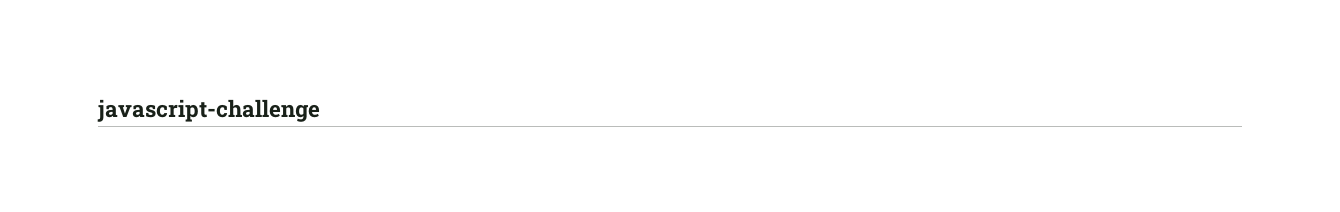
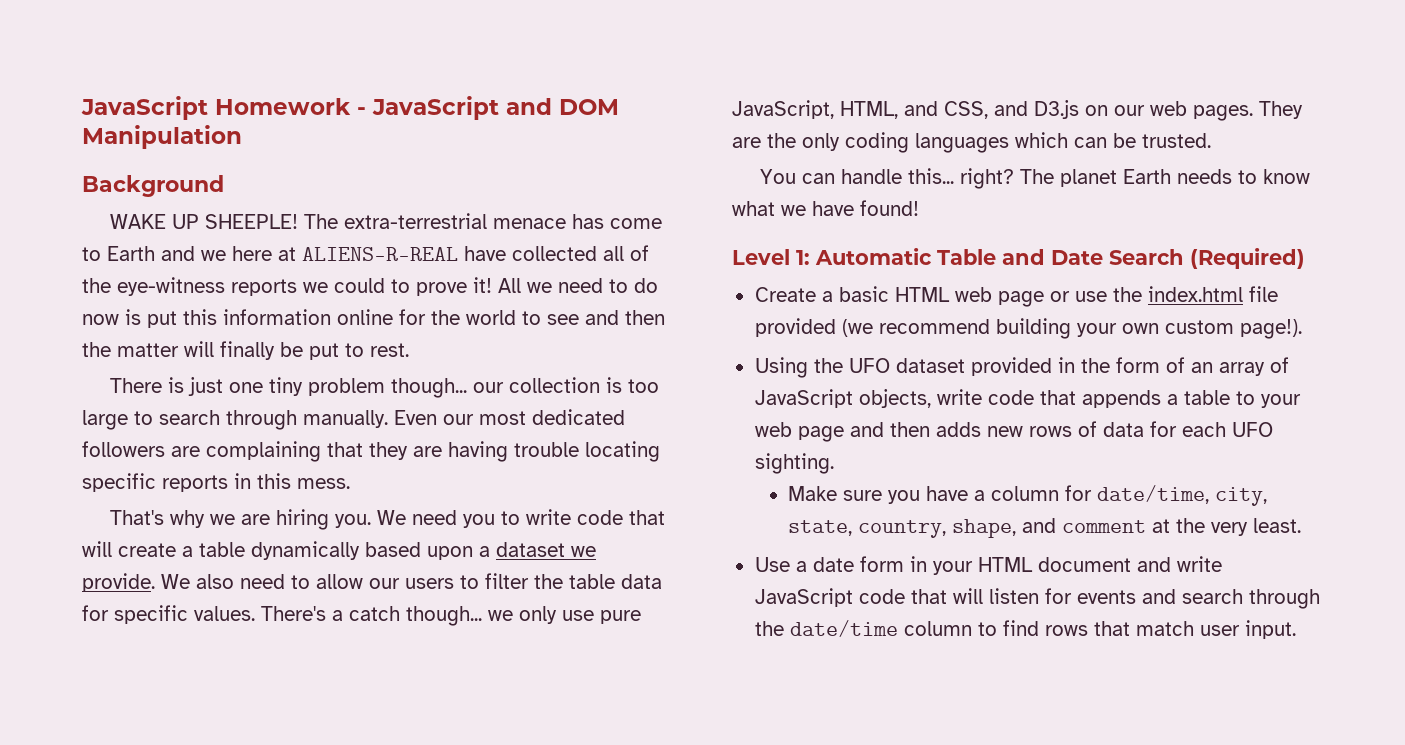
[97,99,320,122] javascript-challenge -> [81,96,619,120] [82,125,242,149] [82,175,224,197] [109,213,662,229] [82,245,649,261] [82,277,658,296] [82,309,665,328] [82,341,409,360] [109,377,659,398] [82,409,625,430] [82,441,660,462] [82,473,350,492] [109,509,665,530] [82,541,596,560] [82,573,662,592] [82,605,641,626] [732,100,1303,121] [732,132,1211,153] [759,168,1310,189] [732,200,919,216] [732,248,1305,269] [754,286,1278,307] [754,318,1302,339] [754,357,1289,378] [754,389,1301,408] [754,421,1273,442] [754,453,834,474] [788,485,1268,506] [788,518,1302,538] [754,556,1222,575] [754,588,1320,609] [754,620,1296,639] JavaScript Homework - JavaScript and DOM Manipulation // Background // WAKE UP SHEEPLE! The extra-terrestrial menace has come to Earth and we here at ALIENS-R-REAL have collected all of the eye-witness reports we could to prove it! All we need to do now is put this information online for the world to see and then the matter will finally be put to rest. // There is just one tiny problem though... our collection is too large to search through manually. Even our most dedicated followers are complaining that they are having trouble locating specific reports in this mess. // That's why we are hiring you. We need you to write code that will create a table dynamically based upon a dataset we provide. We also need to allow our users to filter the table data for specific values. There's a catch though... we only use pure JavaScript, HTML, and CSS, and D3.js on our web pages. They are the only coding languages which can be trusted. // You can handle this... right? The planet Earth needs to know what we have found! // Level 1: Automatic Table and Date Search (Required) // Create a basic HTML web page or use the index.html file provided (we recommend building your own custom page!). // Using the UFO dataset provided in the form of an array of JavaScript objects, write code that appends a table to your web page and then adds new rows of data for each UFO sighting. // Make sure you have a column for date/time, city, state, country, shape, and comment at the very least. // Use a date form in your HTML document and write JavaScript code that will listen for events and search through the date/time column to find rows that match user input.

